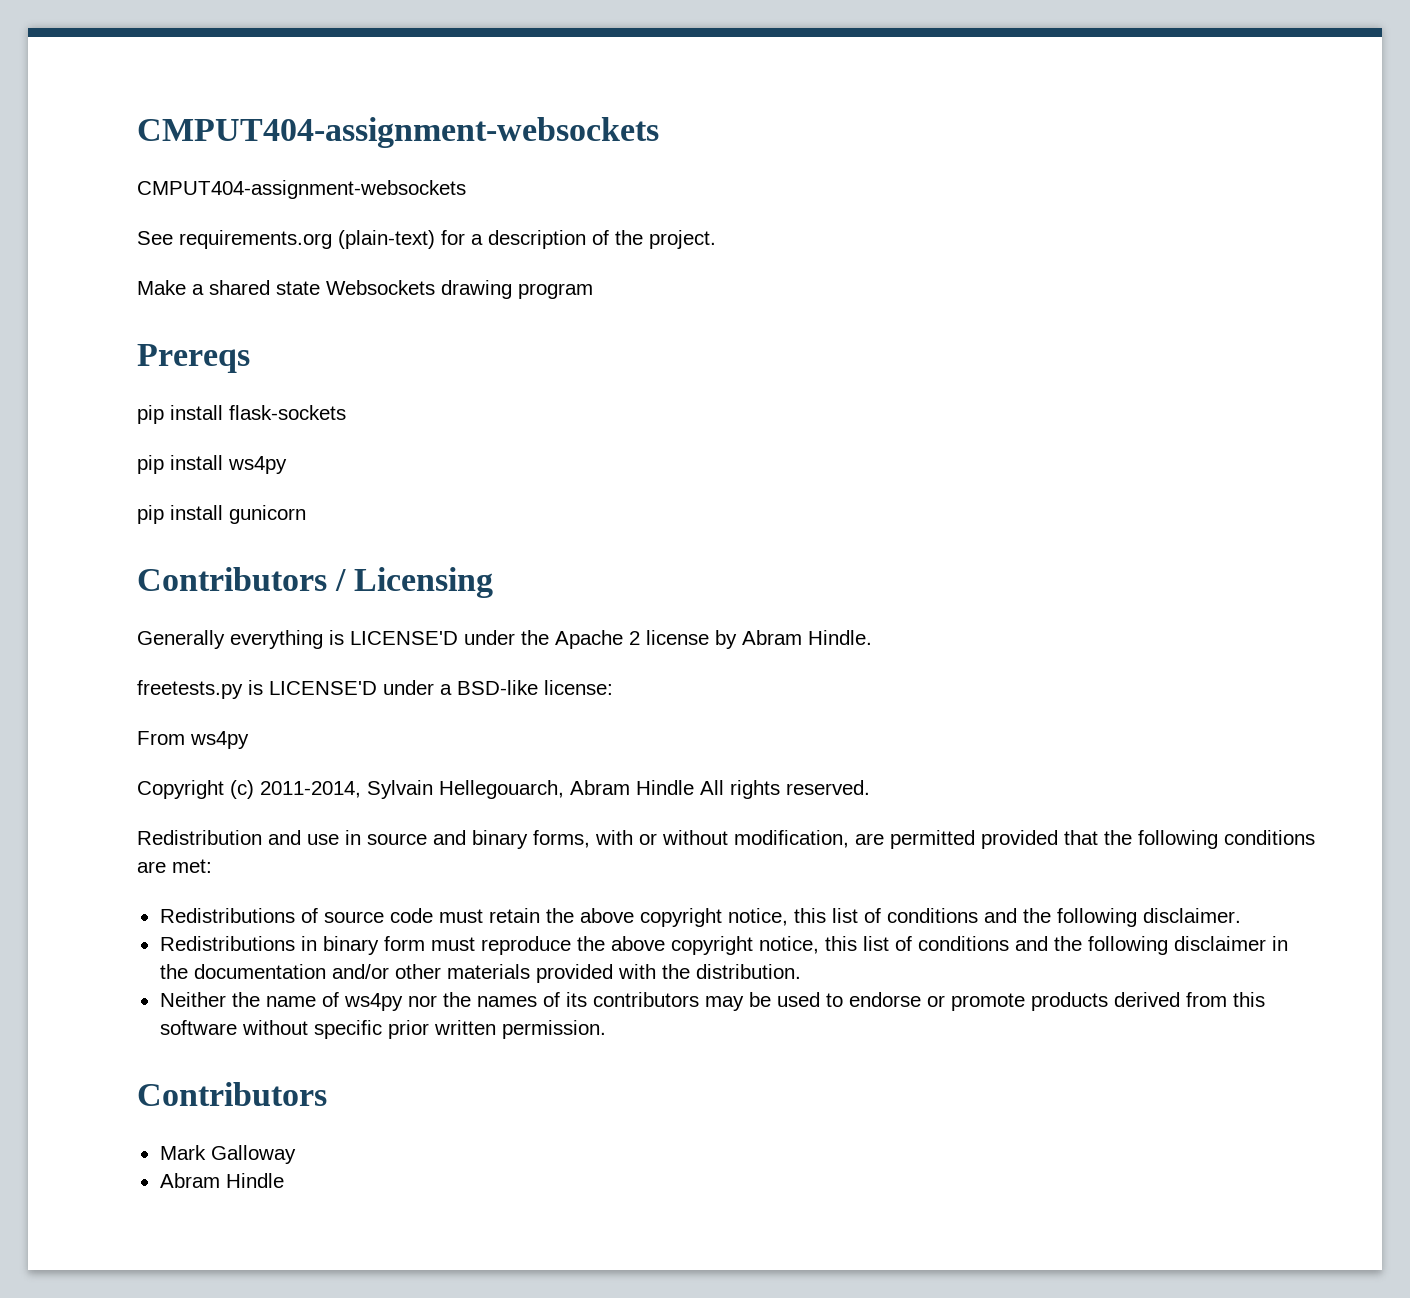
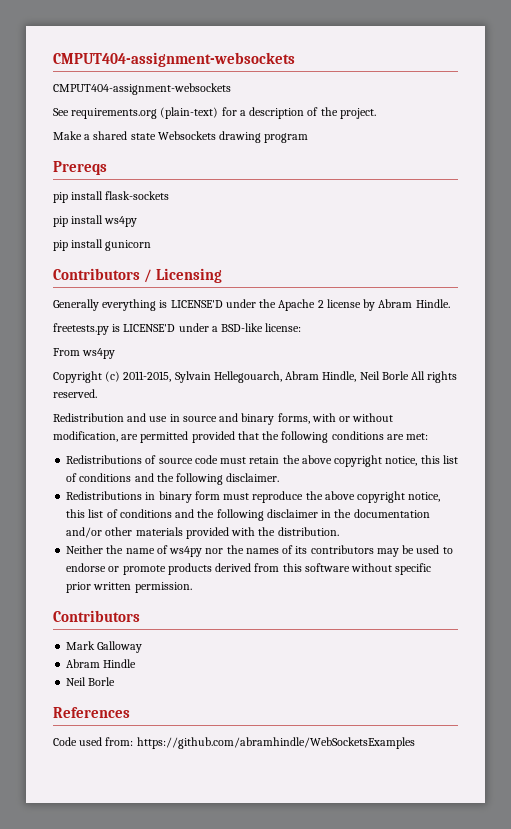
[260,781,361,798] 2011-2014, -> [123,371,172,382] 2011-2015,
[636,780,694,795] Hindle -> [322,371,409,382] Hindle, Neil Borle
(284, 1180) none -> [66,677,116,686] [53,707,130,718] [53,737,415,749] // Neil Borle // References // Code used from: https://github.com/abramhindle/WebSocketsExamples

